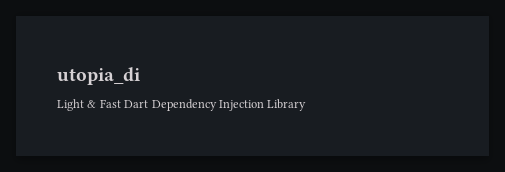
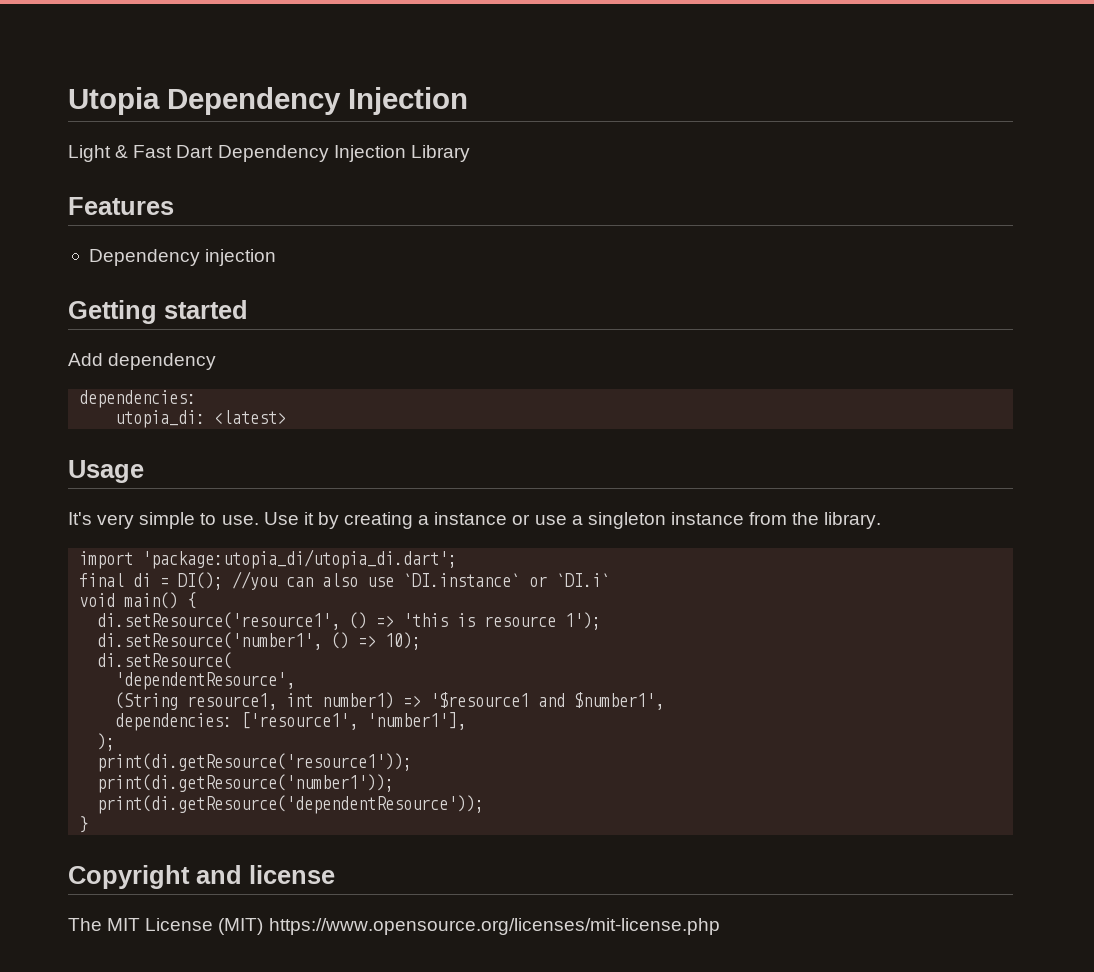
[57,67,141,85] utopia_di -> [68,87,468,115] Utopia Dependency Injection
(307, 105) none -> [68,197,174,215] [88,249,277,266] [68,300,248,324] [68,353,217,370] [79,390,197,408] [115,410,287,428] [68,460,144,483] [68,512,882,529] [79,549,458,569] [79,571,611,590] [79,592,197,609] [97,612,602,630] [97,632,422,650] [97,652,233,669] [115,672,296,690] [115,692,665,710] [115,712,467,731] [97,733,116,751] [97,753,413,772] [97,774,395,793] [97,795,485,814] [79,816,89,833] [68,865,335,889] [68,918,720,935] // Features // Dependency injection // Getting started // Add dependency // dependencies: // utopia_di: <latest> // Usage // It's very simple to use. Use it by creating a instance or use a singleton instance from the library. // import 'package:utopia_di/utopia_di.dart'; // final di = DI(); //you can also use `DI.instance` or `DI.i` // void main() { // di.setResource('resource1', () => 'this is resource 1'); // di.setResource('number1', () => 10); // di.setResource( // 'dependentResource', // (String resource1, int number1) => '$resource1 and $number1', // dependencies: ['resource1', 'number1'], // ); // print(di.getResource('resource1')); // print(di.getResource('number1')); // print(di.getResource('dependentResource')); // } // Copyright and license // The MIT License (MIT) https://www.opensource.org/licenses/mit-license.php

